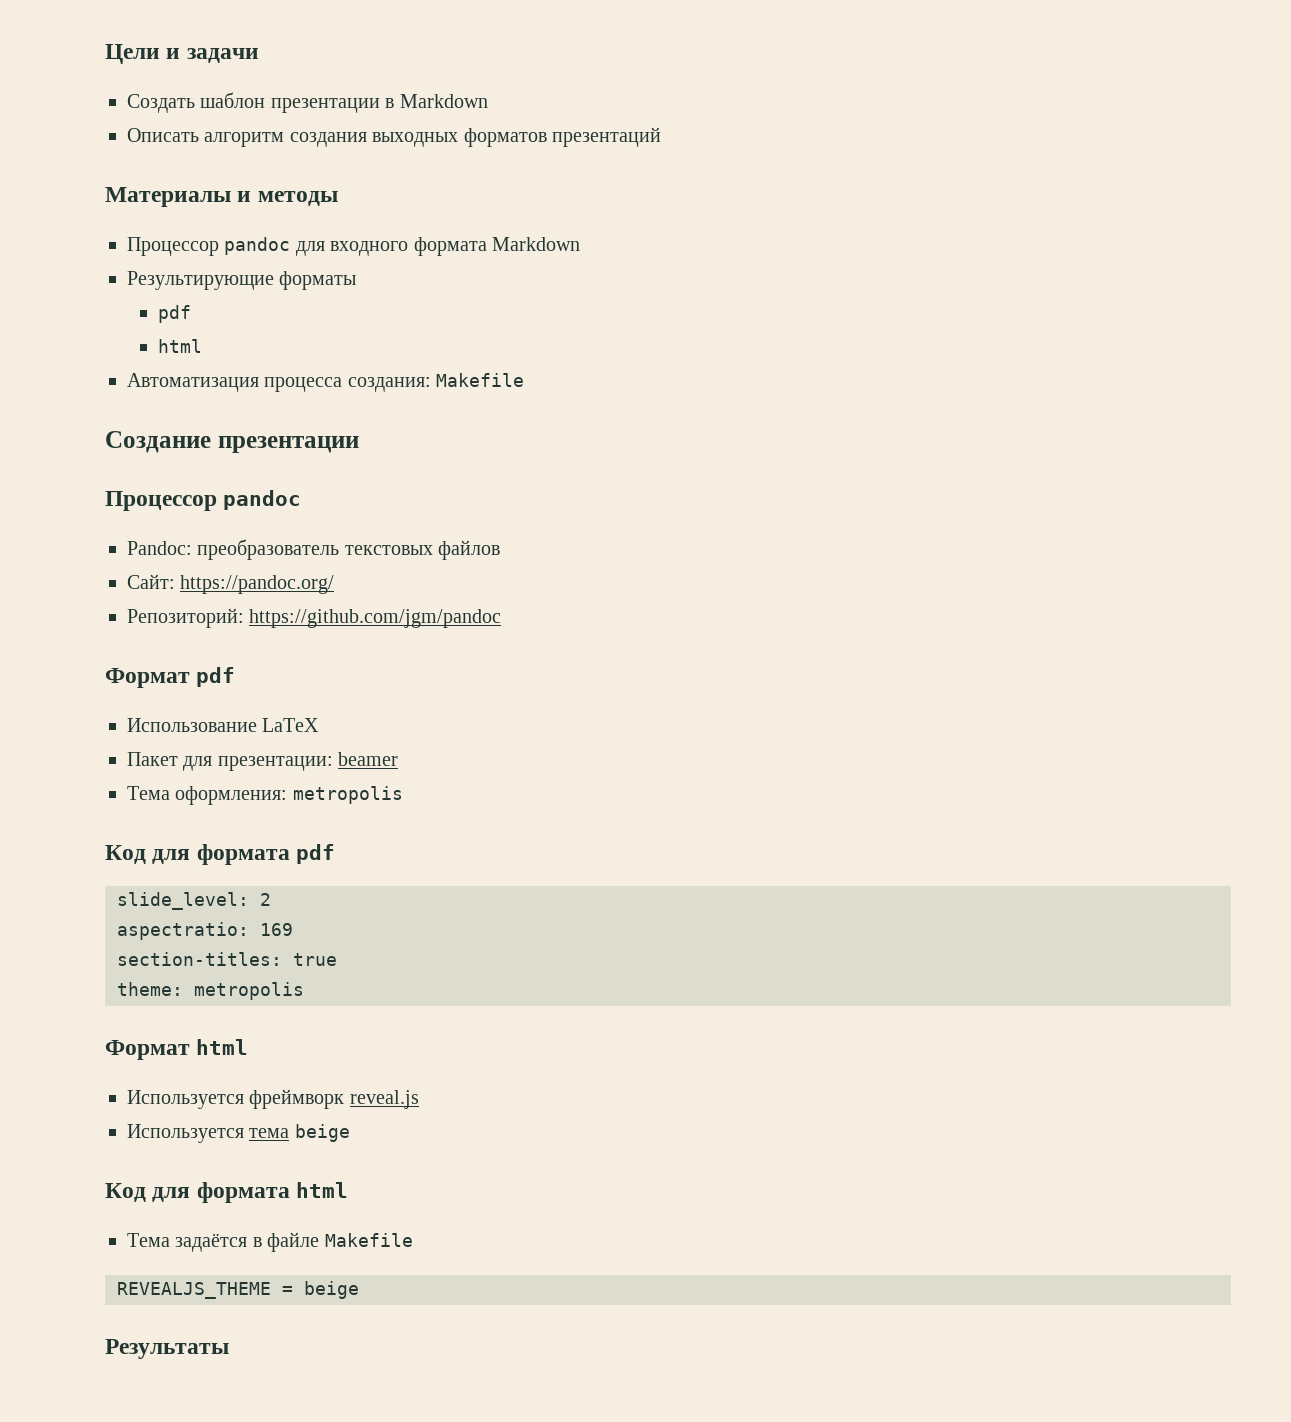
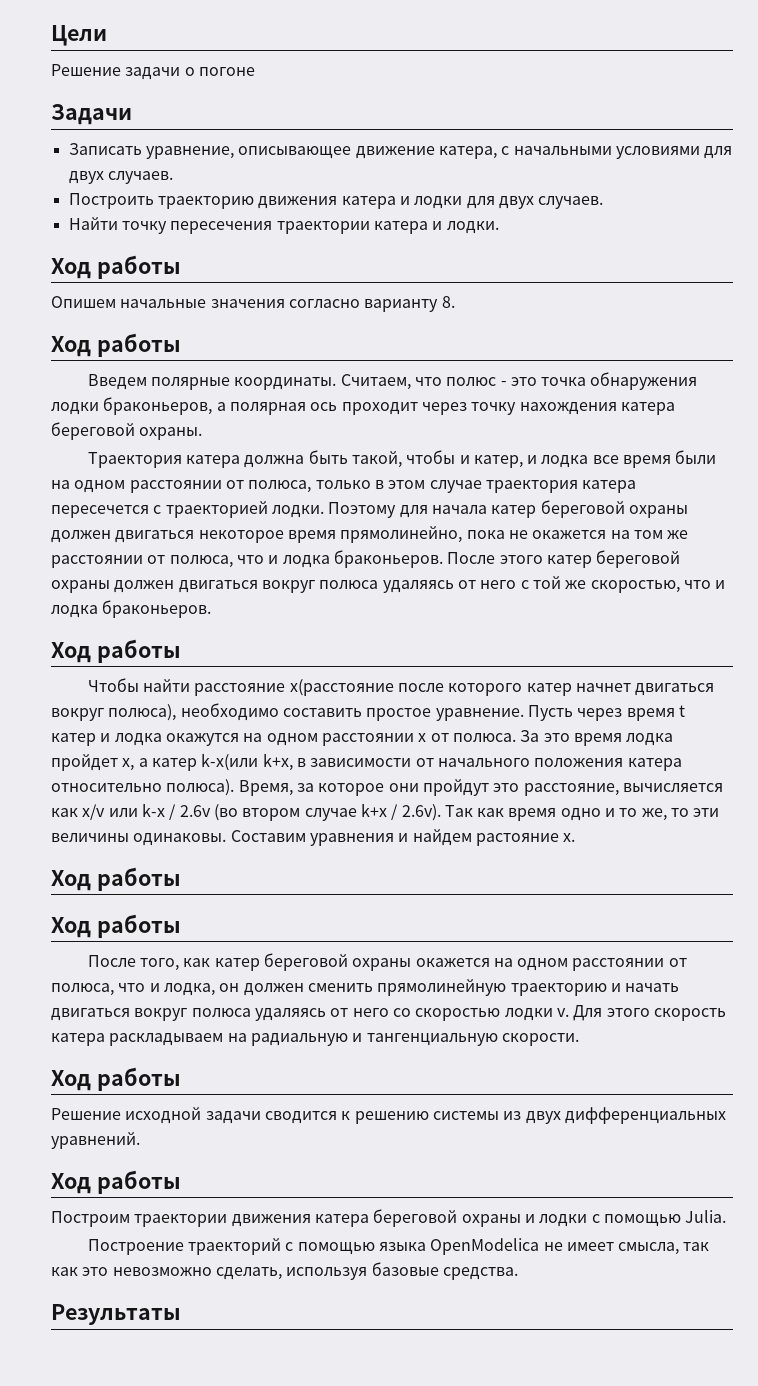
[166,48,259,63] [127,92,488,113] [127,127,661,147] [105,187,338,207] [127,237,580,256] [127,271,357,290] [158,305,192,323] [158,339,203,353] [127,373,525,392] [105,431,359,453] [105,490,302,511] [127,539,501,560] [127,574,335,594] [127,608,502,628] [105,667,236,688] [127,718,320,732] [127,752,399,771] [127,786,403,805] [105,844,336,865] [117,892,271,910] [117,922,293,940] [117,952,337,966] [117,982,304,1000] [105,1039,249,1060] [127,1089,419,1109] [127,1124,350,1143] [105,1182,349,1203] [127,1232,413,1252] [117,1281,359,1299] и задачи // Создать шаблон презентации в Markdown // Описать алгоритм создания выходных форматов презентаций // Материалы и методы // Процессор pandoc для входного формата Markdown // Результирующие форматы // pdf // html // Автоматизация процесса создания: Makefile // Создание презентации // Процессор pandoc // Pandoc: преобразователь текстовых файлов // Сайт: https://pandoc.org/ // Репозиторий: https://github.com/jgm/pandoc // Формат pdf // Использование LaTeX // Пакет для презентации: beamer // Тема оформления: metropolis // Код для формата pdf // slide_level: 2 // aspectratio: 169 // section-titles: true // theme: metropolis // Формат html // Используется фреймворк reveal.js // Используется тема beige // Код для формата html // Тема задаётся в файле Makefile // REVEALJS_THEME = beige -> [51,64,255,80] [51,104,132,125] [68,143,733,159] [68,171,173,184] [68,193,604,209] [68,217,499,234] [51,255,181,279] [51,296,455,312] [51,333,181,357] [87,372,698,390] [51,397,675,415] [51,422,203,440] [87,450,717,468] [51,480,637,493] [51,500,688,518] [51,526,689,543] [51,550,681,568] [51,576,726,593] [51,600,212,618] [51,639,181,663] [87,678,715,696] [51,703,685,721] [51,730,674,746] [51,753,682,771] [51,779,723,796] [51,803,720,821] [51,829,576,846] [51,867,181,891] [51,914,181,938] [87,953,687,971] [51,979,680,996] [51,1005,726,1021] [51,1033,579,1046] [51,1067,181,1091] [51,1107,726,1124] [51,1132,140,1149] [51,1170,181,1194] [51,1209,727,1227] [87,1238,710,1255] [51,1262,518,1280] // Решение задачи о погоне // Задачи // Записать уравнение, описывающее движение катера, с начальными условиями для двух случаев. // Построить траекторию движения катера и лодки для двух случаев. // Найти точку пересечения траектории катера и лодки. // Ход работы // Опишем начальные значения согласно варианту 8. // Ход работы // Введем полярные координаты. Считаем, что полюс - это точка обнаружения лодки браконьеров, а полярная ось проходит через точку нахождения катера береговой охраны. // Траектория катера должна быть такой, чтобы и катер, и лодка все время были на одном расстоянии от полюса, только в этом случае траектория катера пересечется с траекторией лодки. Поэтому для начала катер береговой охраны должен двигаться некоторое время прямолинейно, пока не окажется на том же расстоянии от полюса, что и лодка браконьеров. После этого катер береговой охраны должен двигаться вокруг полюса удаляясь от него с той же скоростью, что и лодка браконьеров. // Ход работы // Чтобы найти расстояние x(расстояние после которого катер начнет двигаться вокруг полюса), необходимо составить простое уравнение. Пусть через время t катер и лодка окажутся на одном расстоянии x от полюса. За это время лодка пройдет x, а катер k-x(или k+x, в зависимости от начального положения катера относительно полюса). Время, за которое они пройдут это расстояние, вычисляется как x/v или k-x / 2.6v (во втором случае k+x / 2.6v). Так как время одно и то же, то эти величины одинаковы. Составим уравнения и найдем растояние x. // Ход работы // Ход работы // После того, как катер береговой охраны окажется на одном расстоянии от полюса, что и лодка, он должен сменить прямолинейную траекторию и начать двигаться вокруг полюса удаляясь от него со скоростью лодки v. Для этого скорость катера раскладываем на радиальную и тангенциальную скорости. // Ход работы // Решение исходной задачи сводится к решению системы из двух дифференциальных уравнений. // Ход работы // Построим траектории движения катера береговой охраны и лодки с помощью Julia. // Построение траекторий с помощью языка OpenModelica не имеет смысла, так как это невозможно сделать, используя базовые средства.

